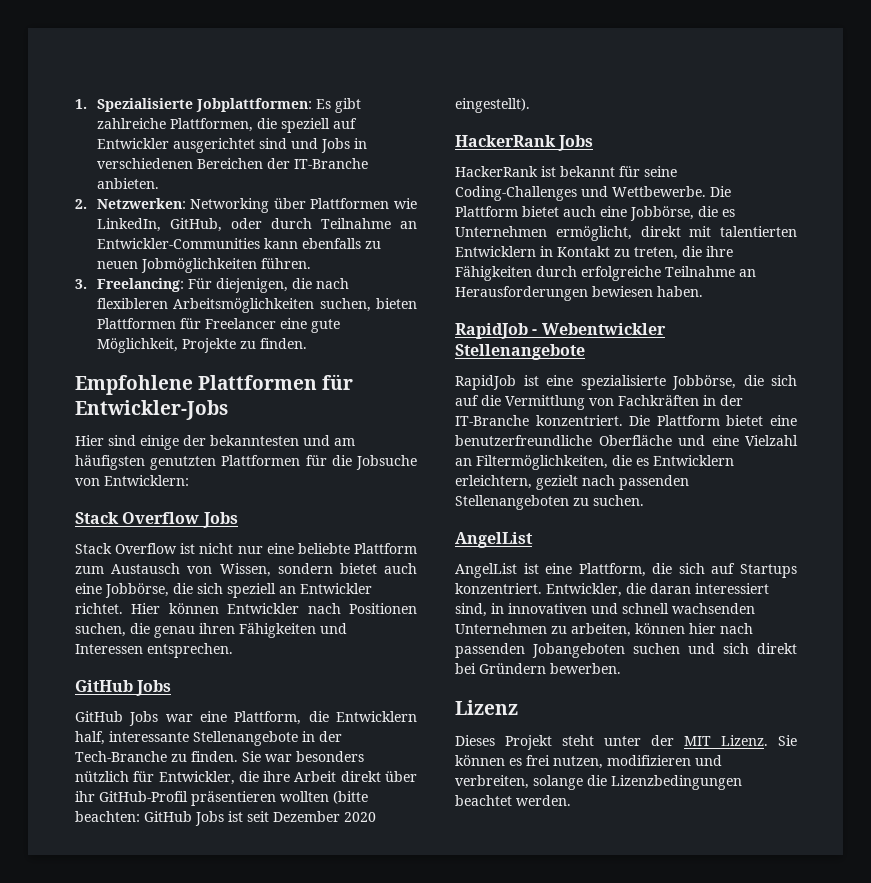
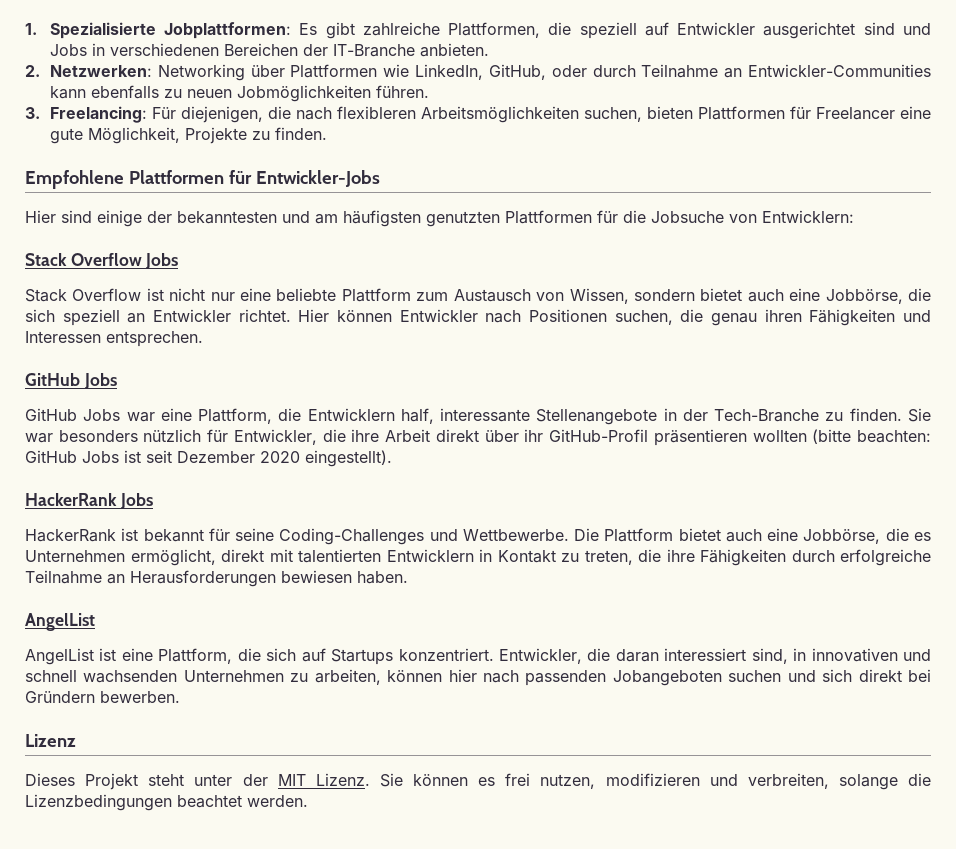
[455,323,666,339] [455,344,585,360] [455,375,797,390] [455,395,743,410] [455,415,797,426] [455,435,798,446] [455,455,734,470] [455,475,689,490] [455,495,644,510] // RapidJob - Webentwickler Stellenangebote // RapidJob ist eine spezialisierte Jobbörse, die sich auf die Vermittlung von Fachkräften in der IT-Branche konzentriert. Die Plattform bietet eine benutzerfreundliche Oberfläche und eine Vielzahl an Filtermöglichkeiten, die es Entwicklern erleichtern, gezielt nach passenden Stellenangeboten zu suchen. -> (408, 577) none

